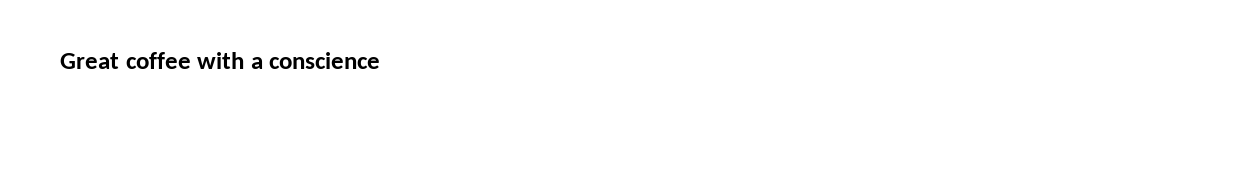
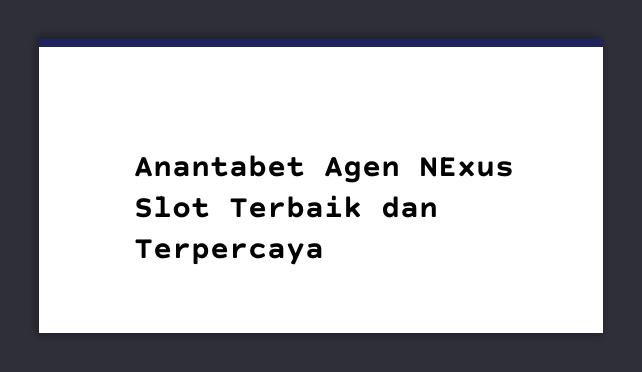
[60,52,381,69] Great coffee with a conscience -> [134,155,514,183] [134,195,438,218] [134,239,324,265] Anantabet Agen NExus Slot Terbaik dan Terpercaya

